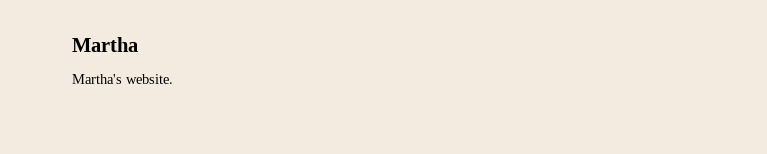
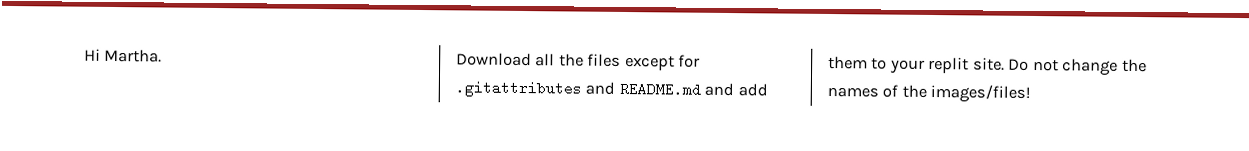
[72,37,138,52] [72,74,173,84] Martha // Martha's website. -> [84,48,163,63] [456,52,701,71] [455,80,768,98] [828,55,1147,76] [827,83,1032,103] Hi Martha. // Download all the files except for .gitattributes and README.md and add them to your replit site. Do not change the names of the images/files!

